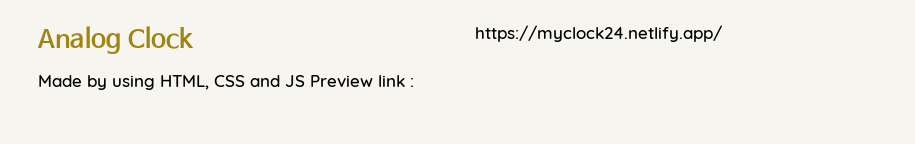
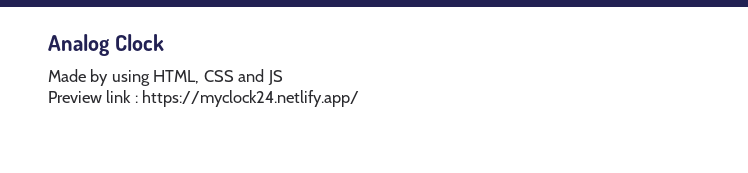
(305, 81) none -> (283, 77) //

